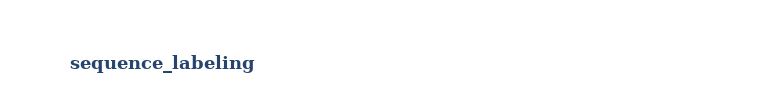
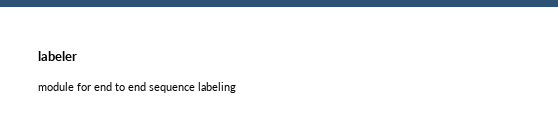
[70,55,255,73] sequence_labeling -> [38,51,77,61] [38,82,236,93] labeler // module for end to end sequence labeling

